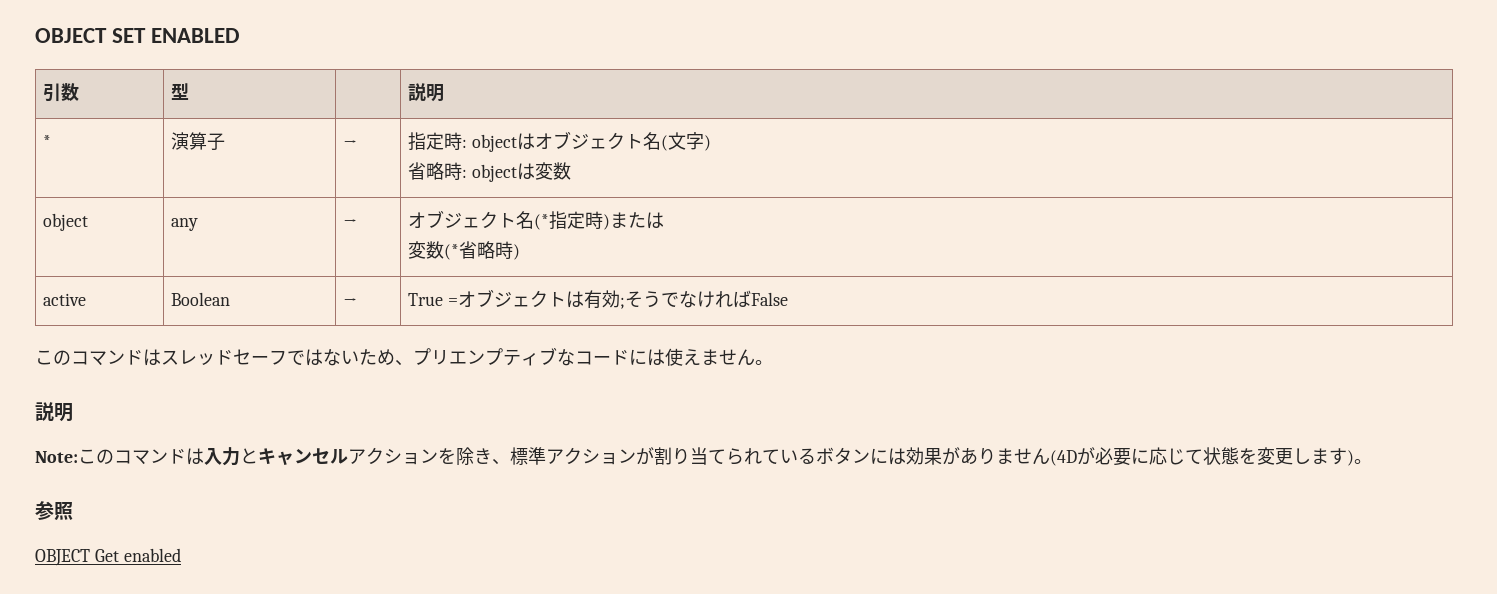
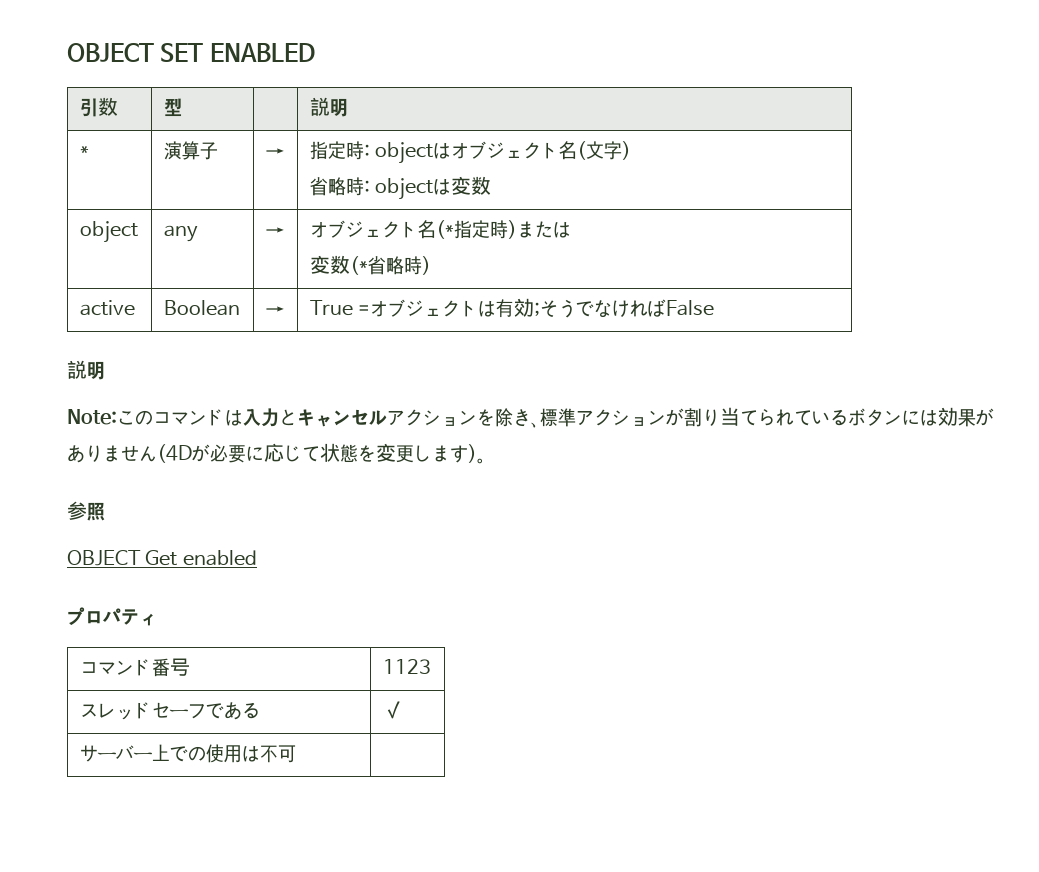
[35,347,773,366] // このコマンドはスレッドセーフではないため、プリエンプティブなコードには使えません。 -> (714, 308) none
(181, 555) none -> [67,607,157,626] [79,658,190,677] [382,659,431,674] [79,702,260,720] [382,701,403,719] [79,744,296,763] // プロパティ // コマンド番号 | 1123 // スレッドセーフである | ✓ // サーバー上での使用は不可 |

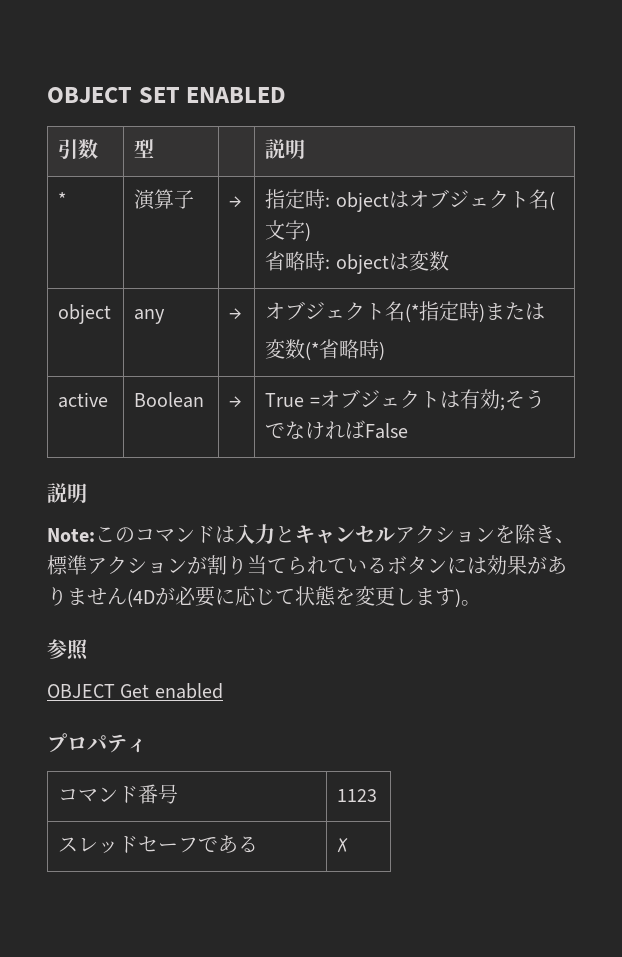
[382,701,403,719] [79,744,296,763] ✓ // サーバー上での使用は不可 | -> [337,838,349,853] ✗

